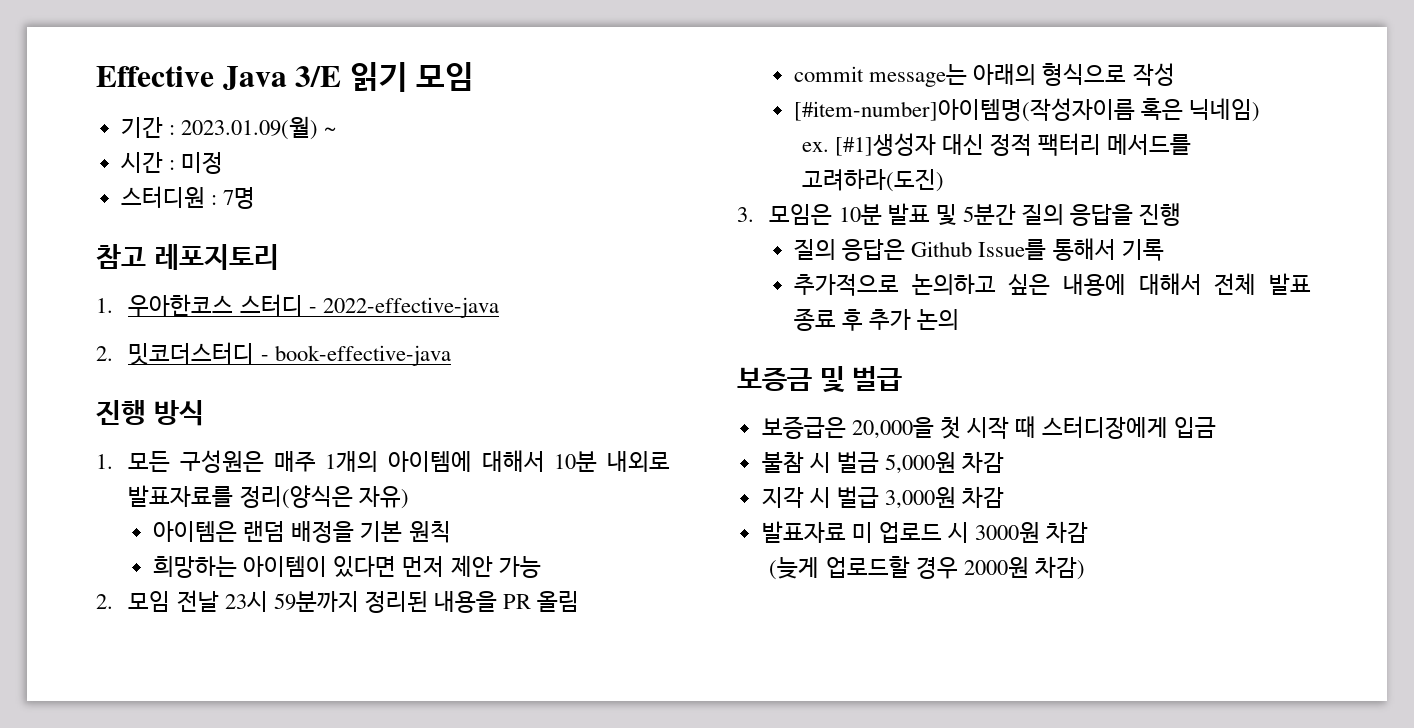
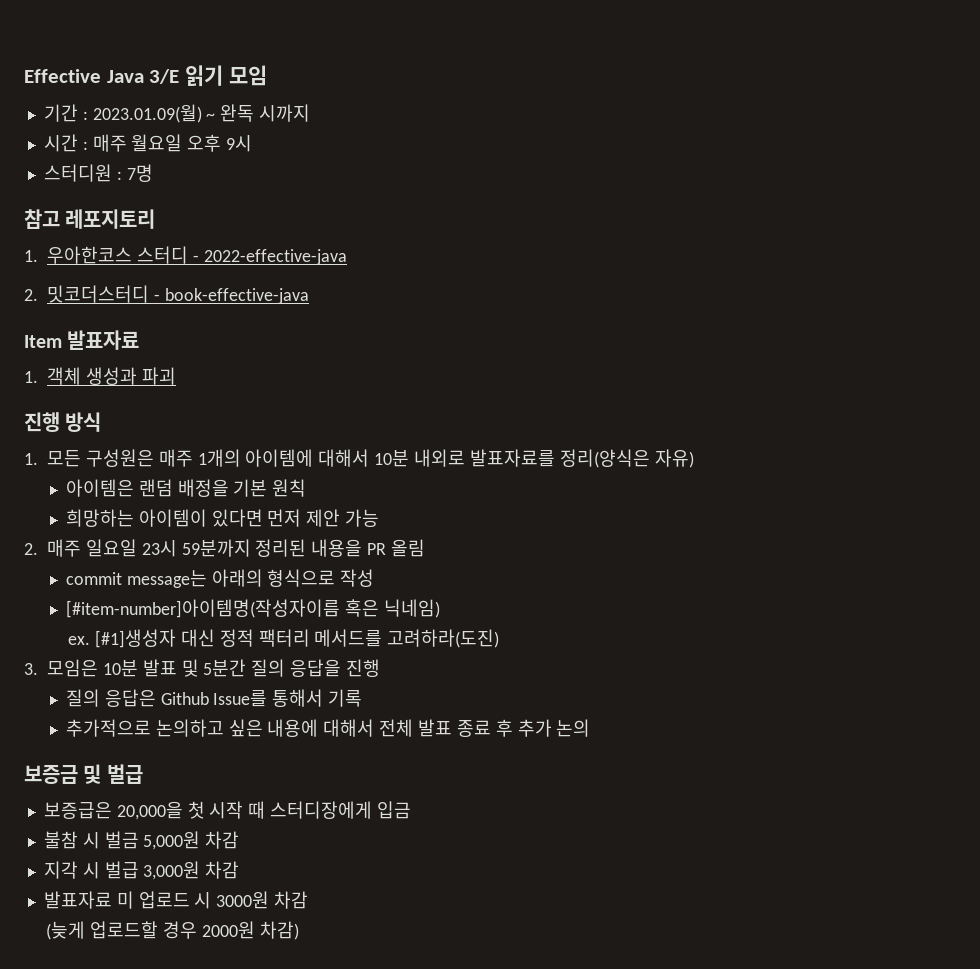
(336, 131) none -> [220,104,311,122] 완독 시까지
[180,152,223,174] 미정 -> [92,134,253,152] 매주 월요일 오후 9시
(451, 355) none -> [24,330,140,350] [24,367,176,385] // Item 발표자료 // 1. 객체 생성과 파괴
[128,590,219,612] 모임 전날 -> [47,539,137,557] 매주 일요일

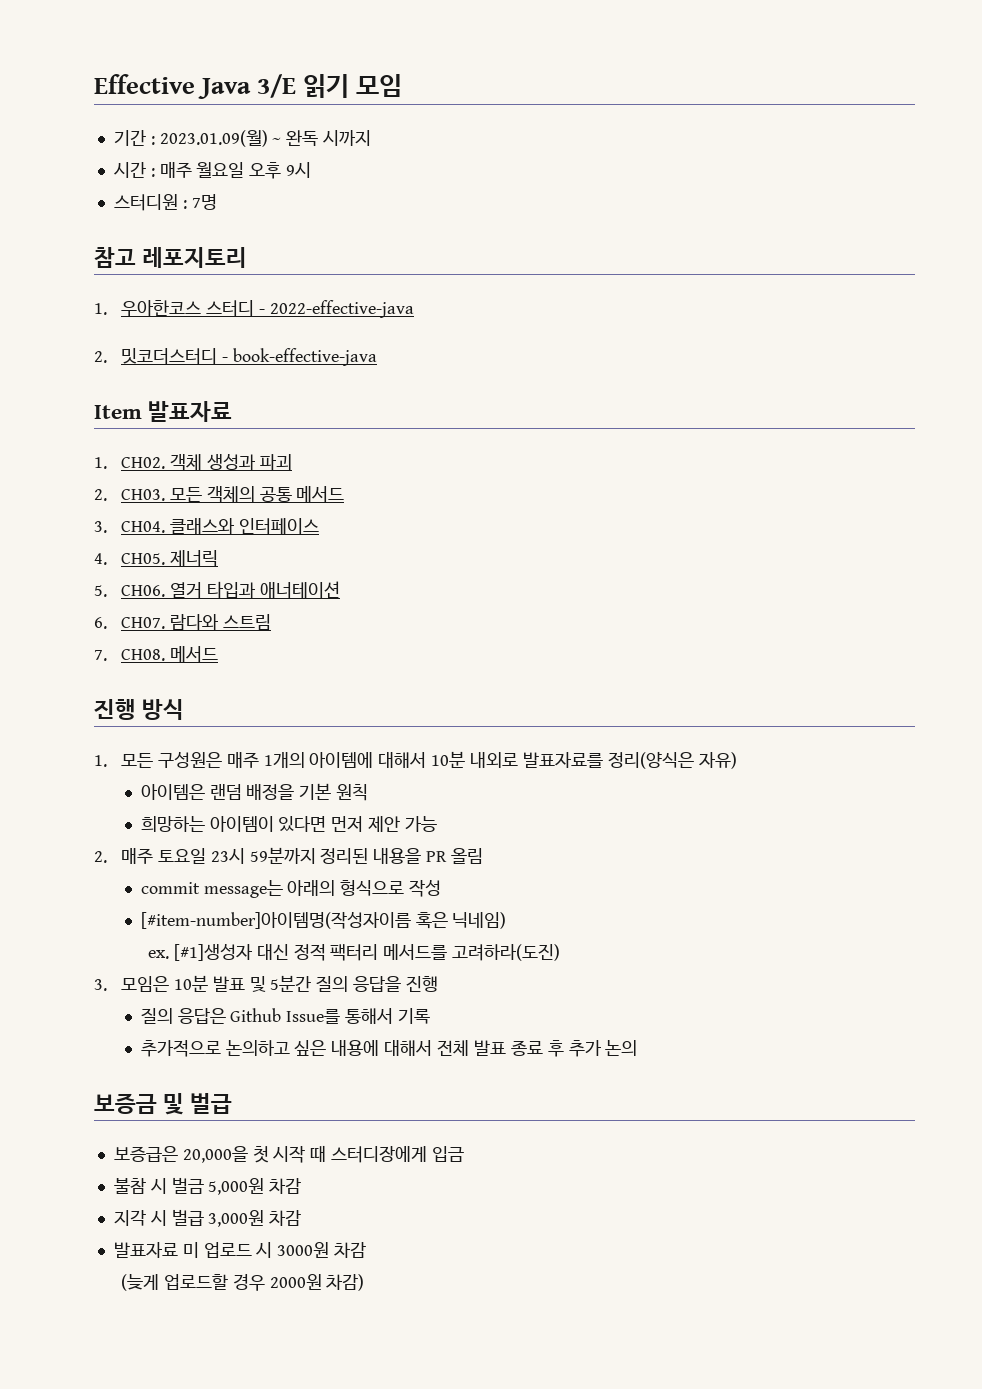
(38, 377) none -> [120,457,165,469] CH02.
(176, 376) none -> [94,486,345,503] [94,518,319,535] [94,550,218,567] [94,581,340,598] [94,614,271,630] [94,646,218,662] // 2. CH03. 모든 객체의 공통 메서드 // 3. CH04. 클래스와 인터페이스 // 4. CH05. 제너릭 // 5. CH06. 열거 타입과 애너테이션 // 6. CH07. 람다와 스트림 // 7. CH08. 메서드
[85,539,137,557] 일요일 -> [157,848,206,864] 토요일

